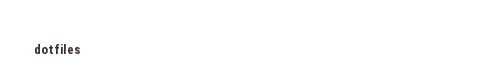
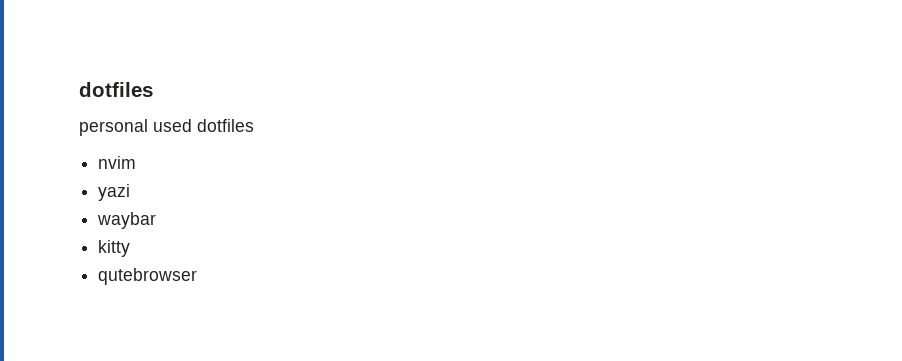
[34,44,80,54] dotfiles -> [79,82,153,97] [79,119,254,136] [98,156,137,169] [98,184,131,201] [97,212,157,229] [98,240,131,257] [98,268,198,285] dotfiles // personal used dotfiles // nvim // yazi // waybar // kitty // qutebrowser

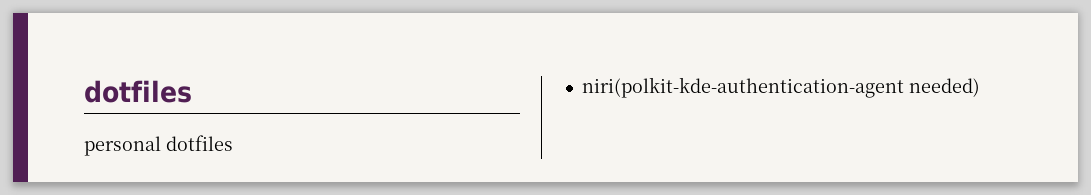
[153,119,254,132] [98,156,137,169] [98,184,131,201] [97,212,157,229] [98,240,131,257] [98,268,198,285] used dotfiles // nvim // yazi // waybar // kitty // qutebrowser -> [166,135,233,151] [581,77,980,98] dotfiles // niri(polkit-kde-authentication-agent needed)

